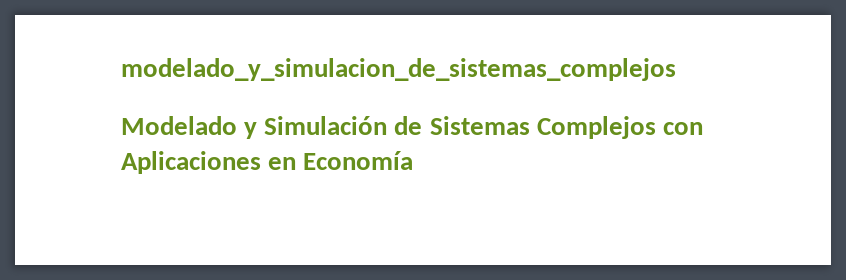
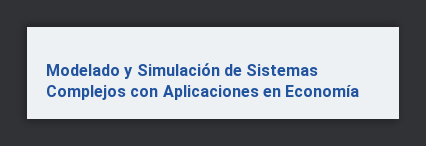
[121,58,676,81] modelado_y_simulacion_de_sistemas_complejos // -> (46, 70) none

